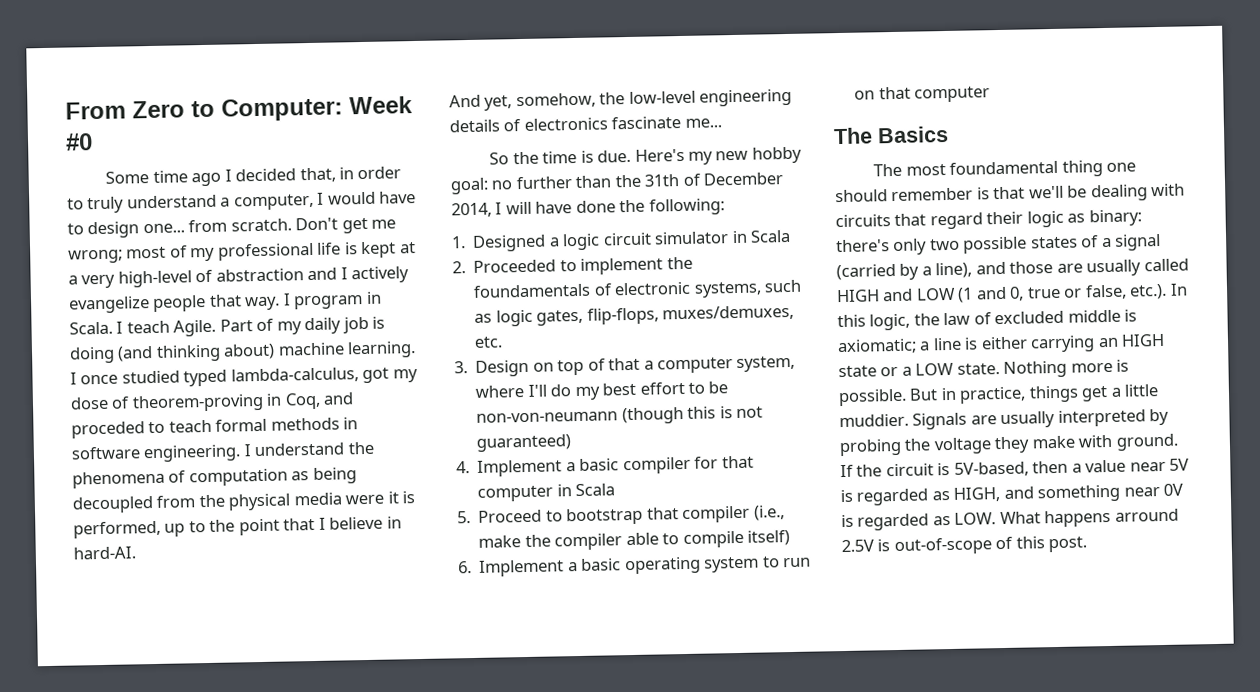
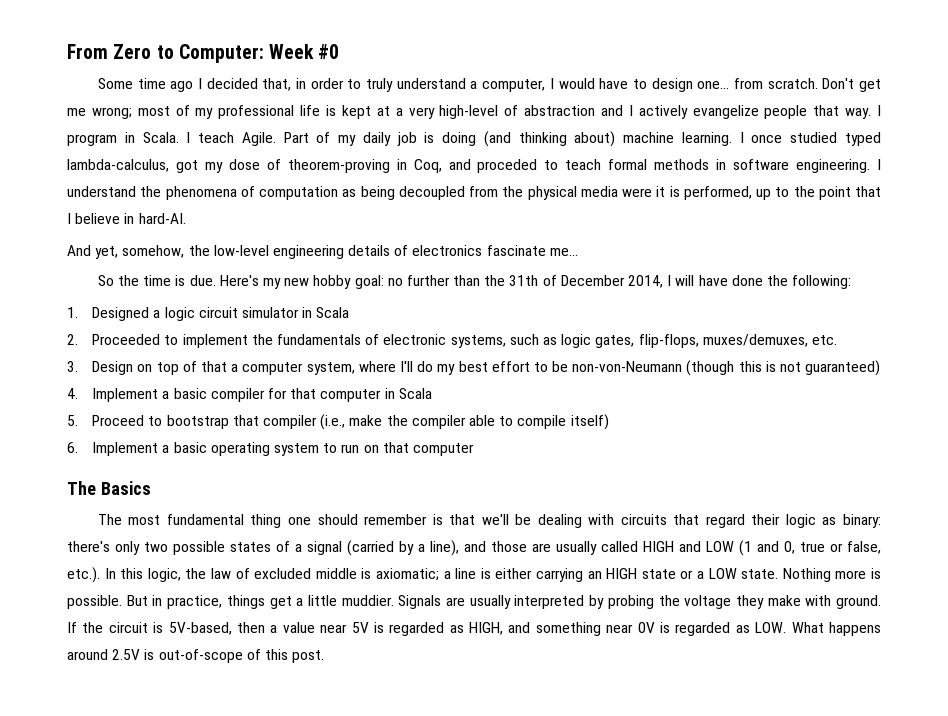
[473,283,592,298] foundamentals -> [277,334,362,345] fundamentals
[476,411,619,423] non-von-neumann -> [572,361,683,372] non-von-Neumann
[949,160,1059,175] foundamental -> [166,514,244,525] fundamental
[1114,508,1179,522] arround -> [67,649,108,660] around

